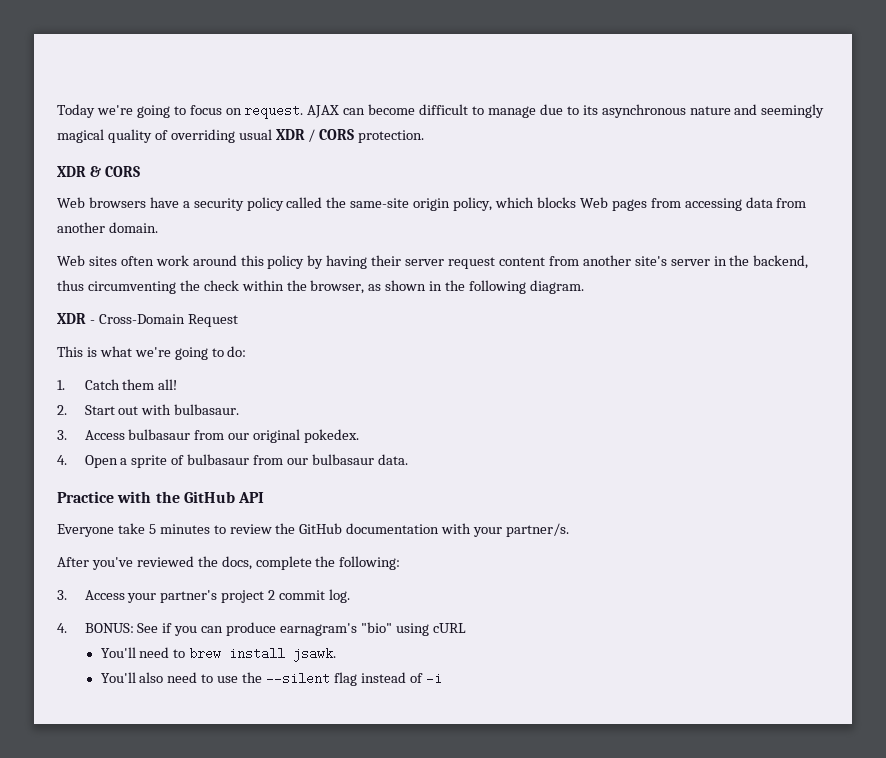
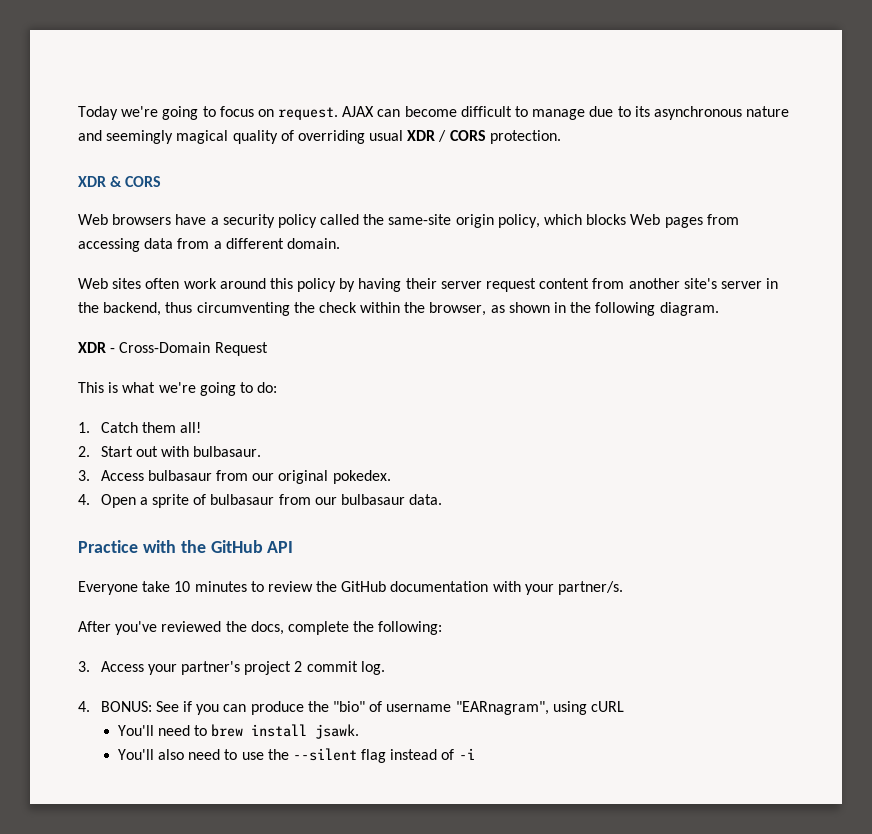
[57,222,105,233] another -> [213,238,284,249] a different
[148,524,156,534] 5 -> [174,581,191,592] 10
[280,622,392,636] earnagram's "bio" -> [307,701,549,715] the "bio" of username "EARnagram",

